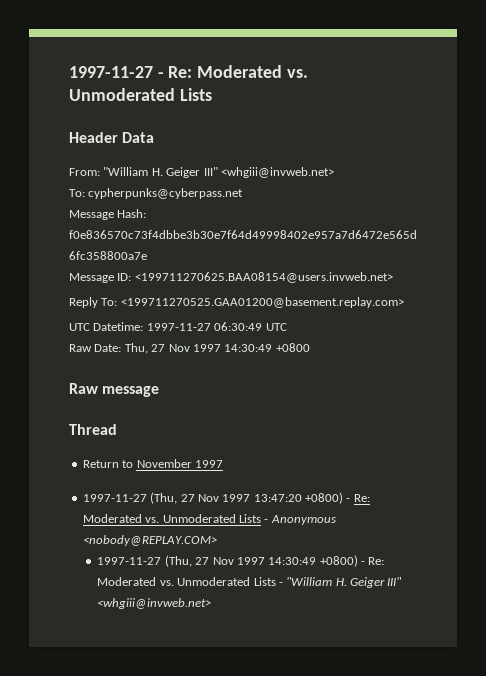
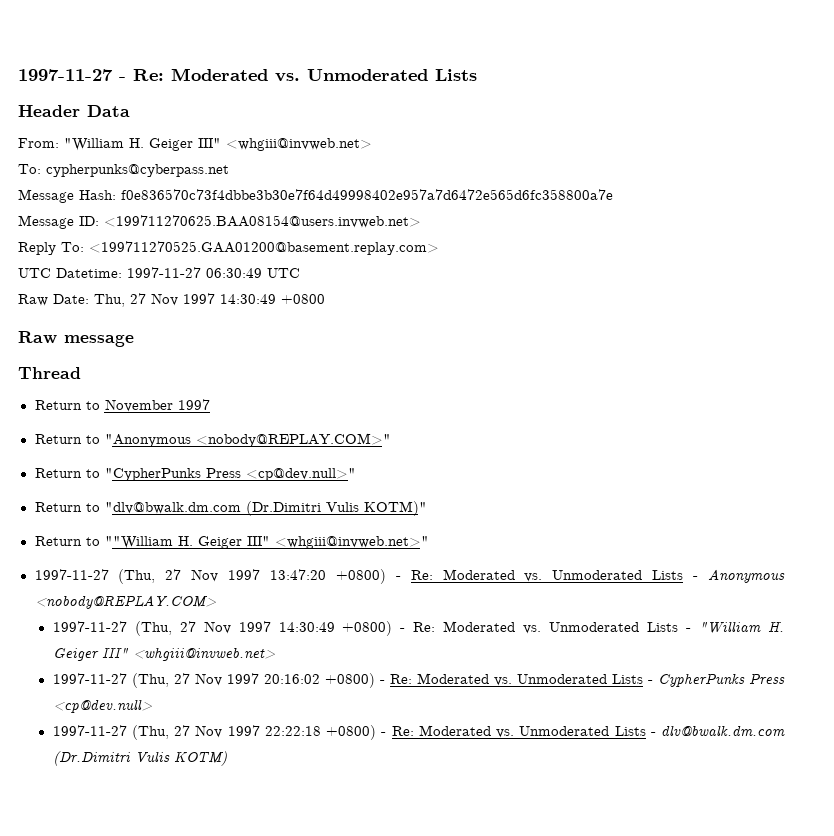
(223, 464) none -> [34,433,391,447] [34,468,356,481] [34,501,427,516] [34,536,429,549] // Return to "Anonymous <nobody@REPLAY.COM>" // Return to "CypherPunks Press <cp@dev.null>" // Return to "dlv@bwalk.dm.com (Dr.Dimitri Vulis KOTM)" // Return to ""William H. Geiger III" <whgiii@invweb.net>"
(212, 603) none -> [52,673,786,688] [52,699,152,713] [52,725,786,740] [52,751,227,766] // 1997-11-27 (Thu, 27 Nov 1997 20:16:02 +0800) - Re: Moderated vs. Unmoderated Lists - CypherPunks Press <cp@dev.null> // 1997-11-27 (Thu, 27 Nov 1997 22:22:18 +0800) - Re: Moderated vs. Unmoderated Lists - dlv@bwalk.dm.com (Dr.Dimitri Vulis KOTM)

